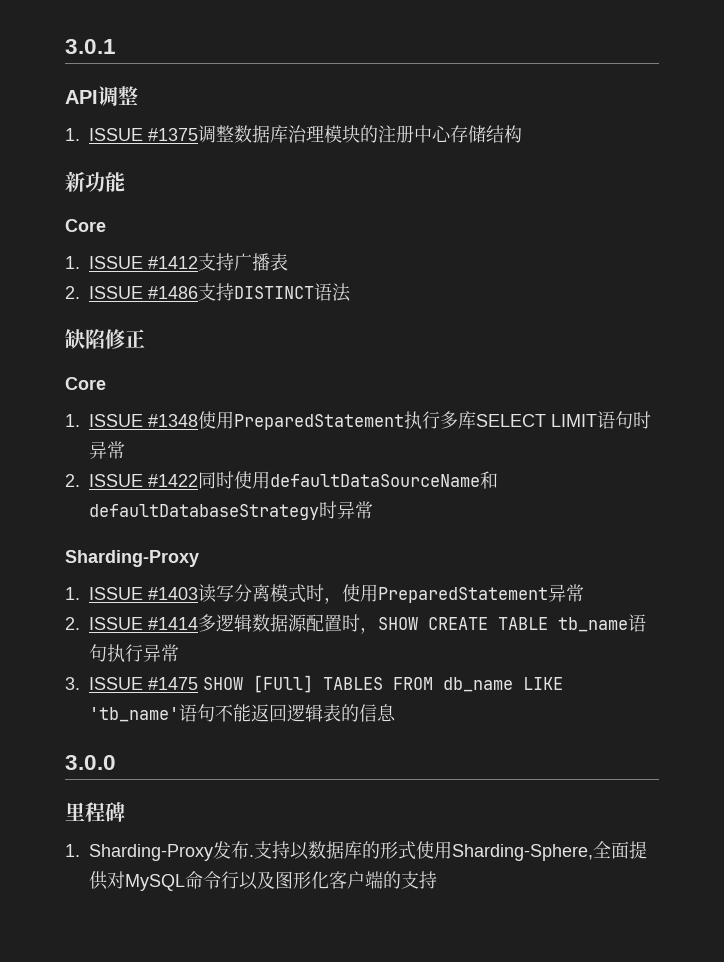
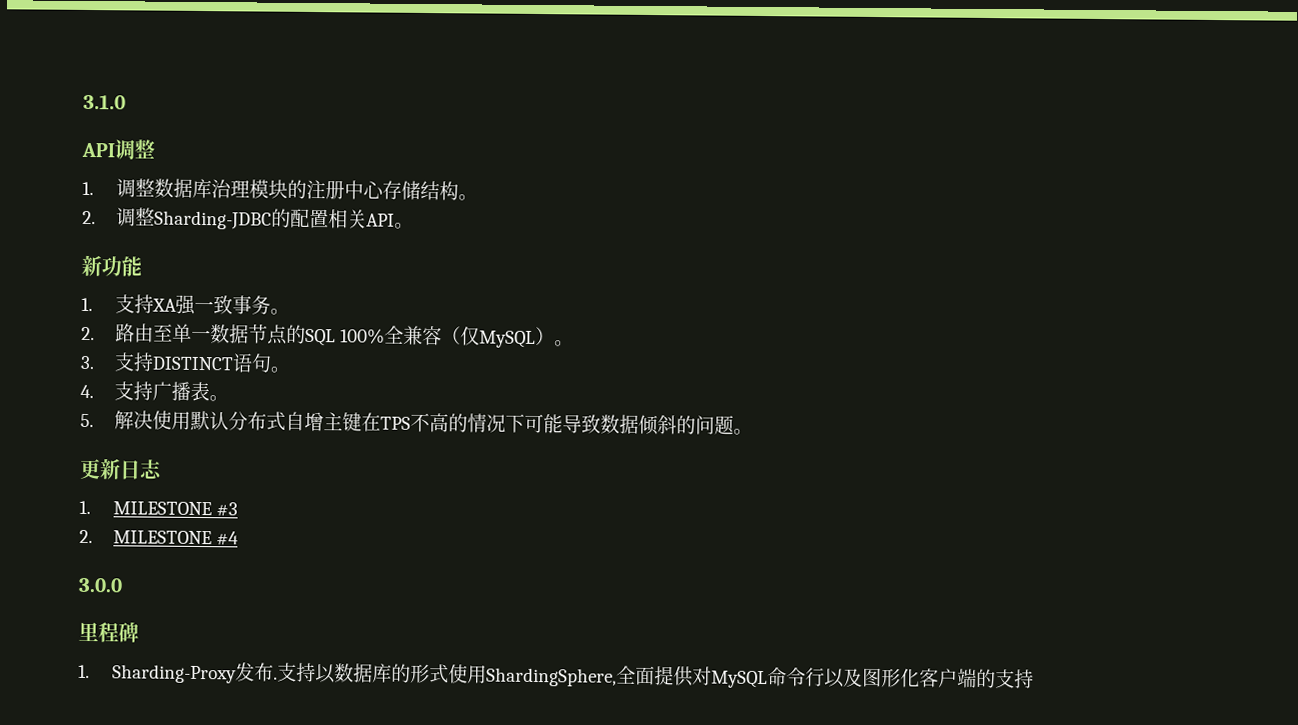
[65,39,116,54] 3.0.1 -> [83,94,126,110] 3.1.0
[89,128,198,141] ISSUE #1375 -> (94, 188) none
[65,171,125,192] [65,219,106,232] [65,253,288,271] [65,283,351,302] [65,329,145,349] [65,377,106,390] [65,411,651,430] [89,441,125,459] [65,471,498,489] [89,501,373,520] [65,550,199,567] [65,584,584,604] [65,614,646,634] [89,644,179,662] [65,675,563,693] [89,704,396,722] // 新功能 // Core // 1. ISSUE #1412支持广播表 // 2. ISSUE #1486支持DISTINCT语法 // 缺陷修正 // Core // 1. ISSUE #1348使用PreparedStatement执行多库SELECT LIMIT语句时异常 // 2. ISSUE #1422同时使用defaultDataSourceName和defaultDatabaseStrategy时异常 // Sharding-Proxy // 1. ISSUE #1403读写分离模式时，使用PreparedStatement异常 // 2. ISSUE #1414多逻辑数据源配置时，SHOW CREATE TABLE tb_name语句执行异常 // 3. ISSUE #1475 SHOW [FUll] TABLES FROM db_name LIKE 'tb_name'语句不能返回逻辑表的信息 -> [458,194,479,201] [82,207,415,230] [81,254,142,277] [81,294,291,315] [81,323,575,348] [80,352,291,373] [80,381,230,402] [80,410,754,436] [79,458,163,480] [79,500,239,517] [79,529,240,546] 。 // 2.调整Sharding-JDBC的配置相关API。 // 新功能 // 1.支持XA强一致事务。 // 2.路由至单一数据节点的SQL 100%全兼容（仅MySQL）。 // 3.支持DISTINCT语句。 // 4.支持广播表。 // 5.解决使用默认分布式自增主键在TPS不高的情况下可能导致数据倾斜的问题。 // 更新日志 // 1. MILESTONE #3 // 2. MILESTONE #4
[452,844,593,861] Sharding-Sphere, -> [486,667,618,687] ShardingSphere,

